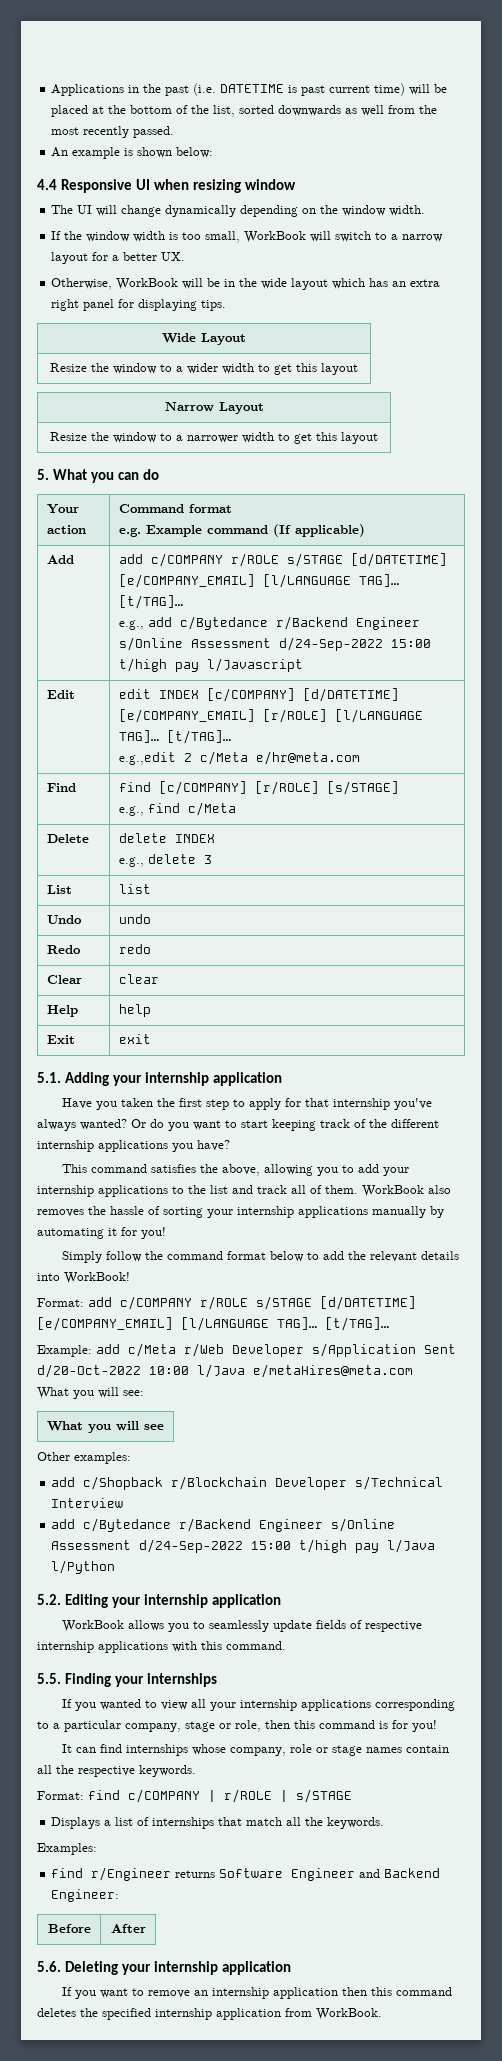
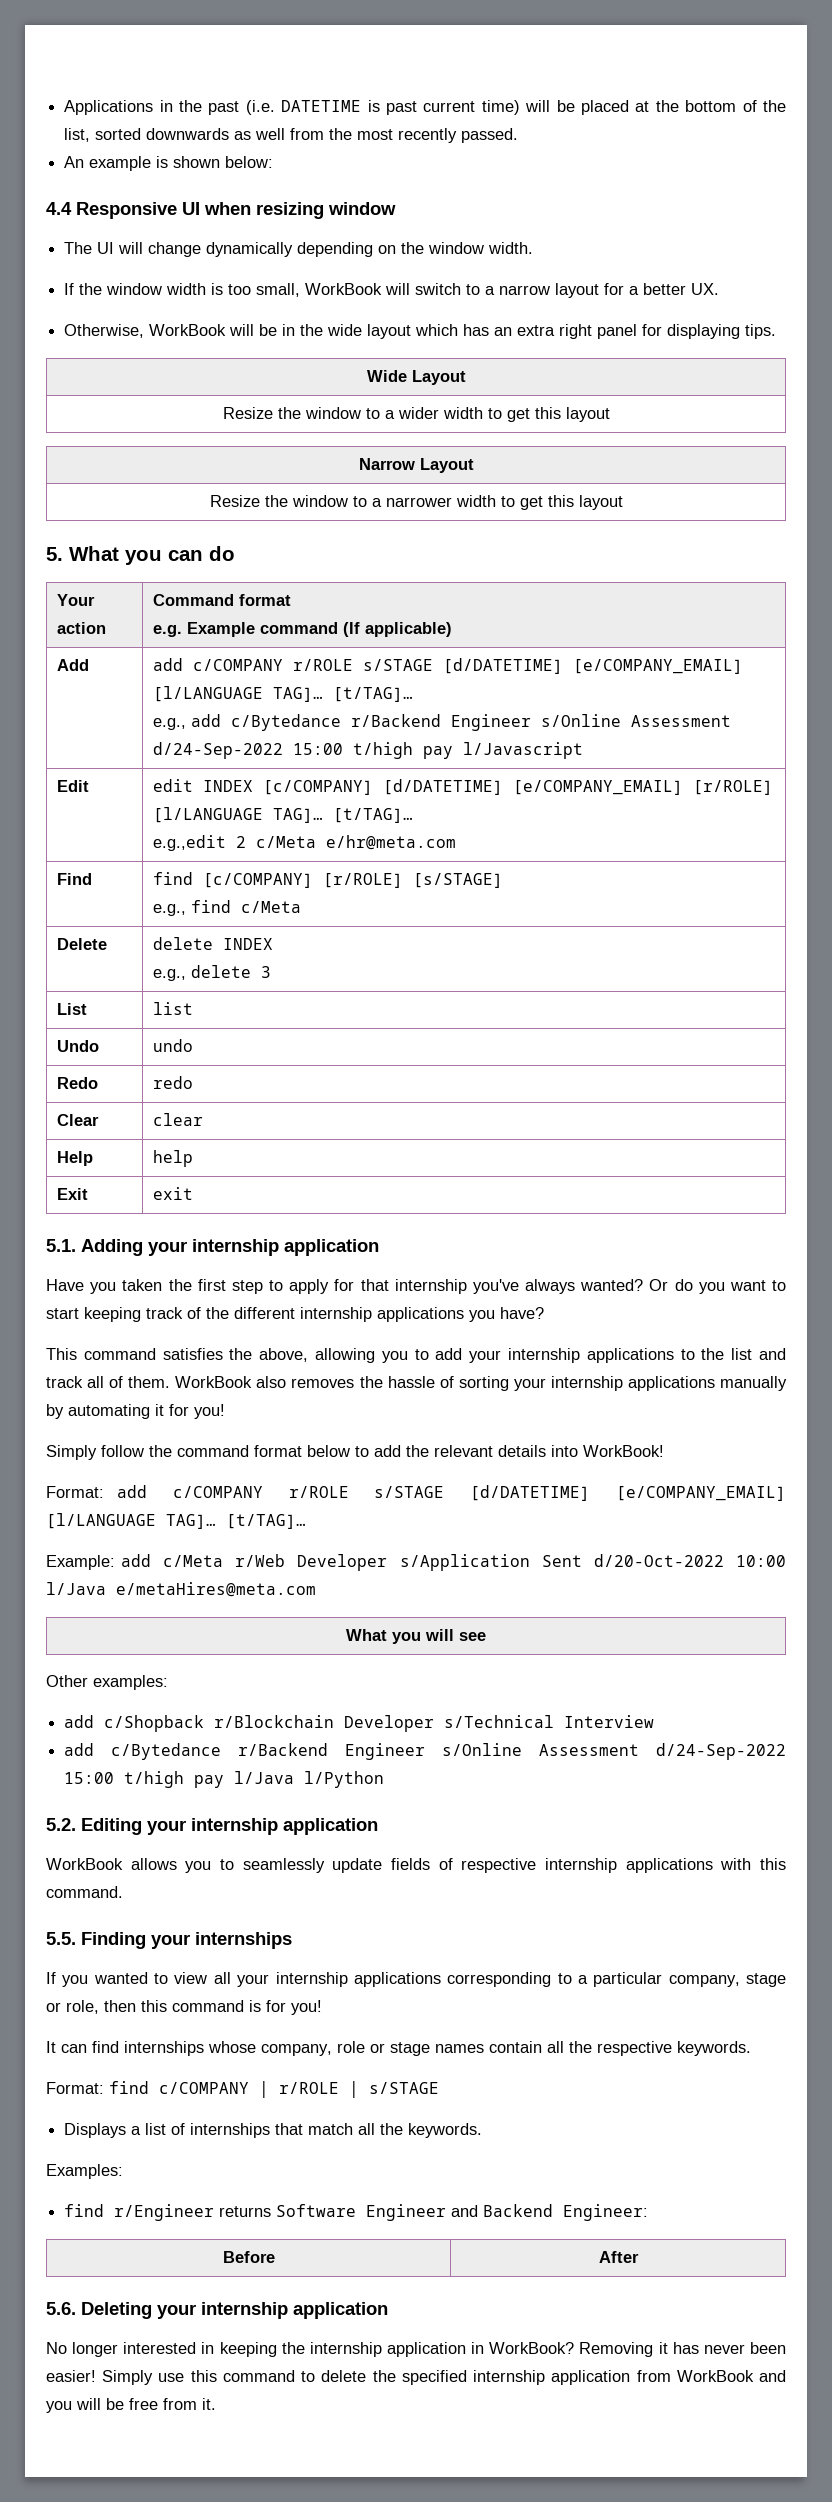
[37,1387,144,1399] // What you will see: -> (316, 1589) none
[62,1987,453,1999] [37,2008,76,2017] If you want to remove an internship application then this command deletes -> [46,2342,786,2357] [46,2370,367,2385] No longer interested in keeping the internship application in WorkBook? Removing it has never been easier! Simply use this command to delete
[316,2008,382,2020] WorkBook. -> [676,2370,787,2382] [46,2398,216,2413] WorkBook and you will be free from it.

